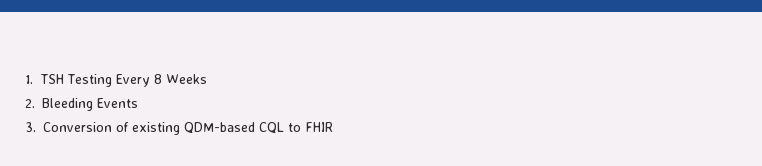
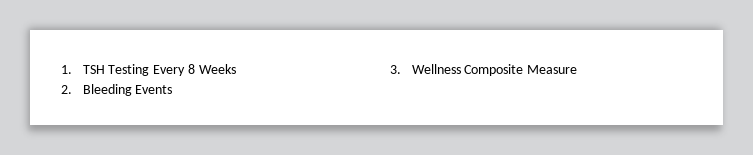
[43,122,333,135] Conversion of existing QDM-based CQL to FHIR -> [411,64,578,76] Wellness Composite Measure

